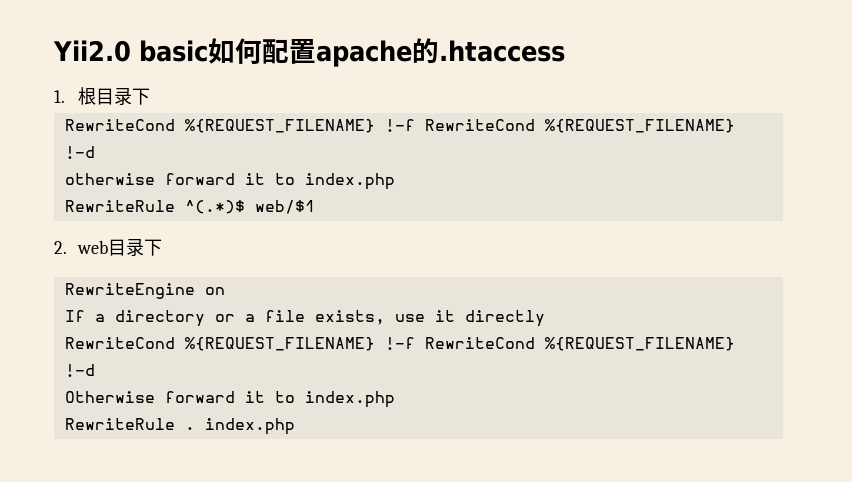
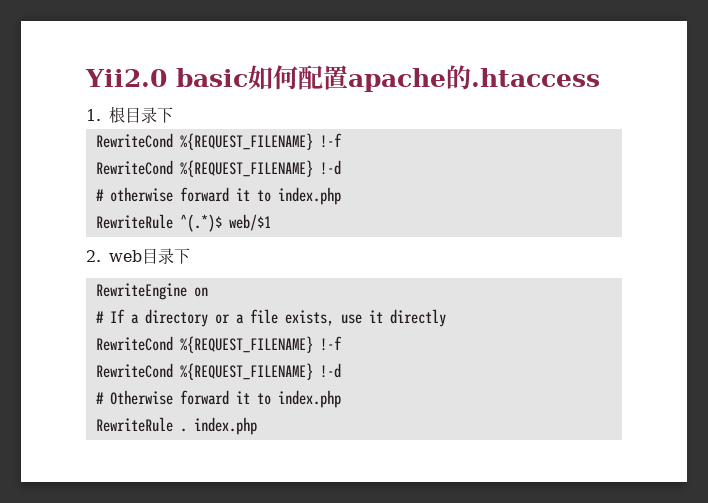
[424,119,735,133] [64,146,95,159] RewriteCond %{REQUEST_FILENAME} !-d // -> [95,160,341,177] [95,189,104,201] // RewriteCond %{REQUEST_FILENAME} !-d // #
(225, 291) none -> [95,311,104,323] #
[424,337,735,351] [64,364,95,377] RewriteCond %{REQUEST_FILENAME} !-d // -> [95,363,341,380] [95,392,104,404] // RewriteCond %{REQUEST_FILENAME} !-d // #

